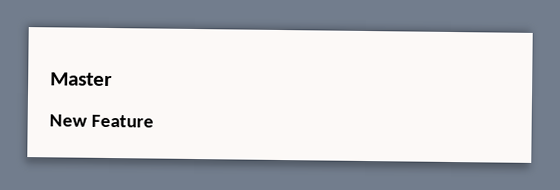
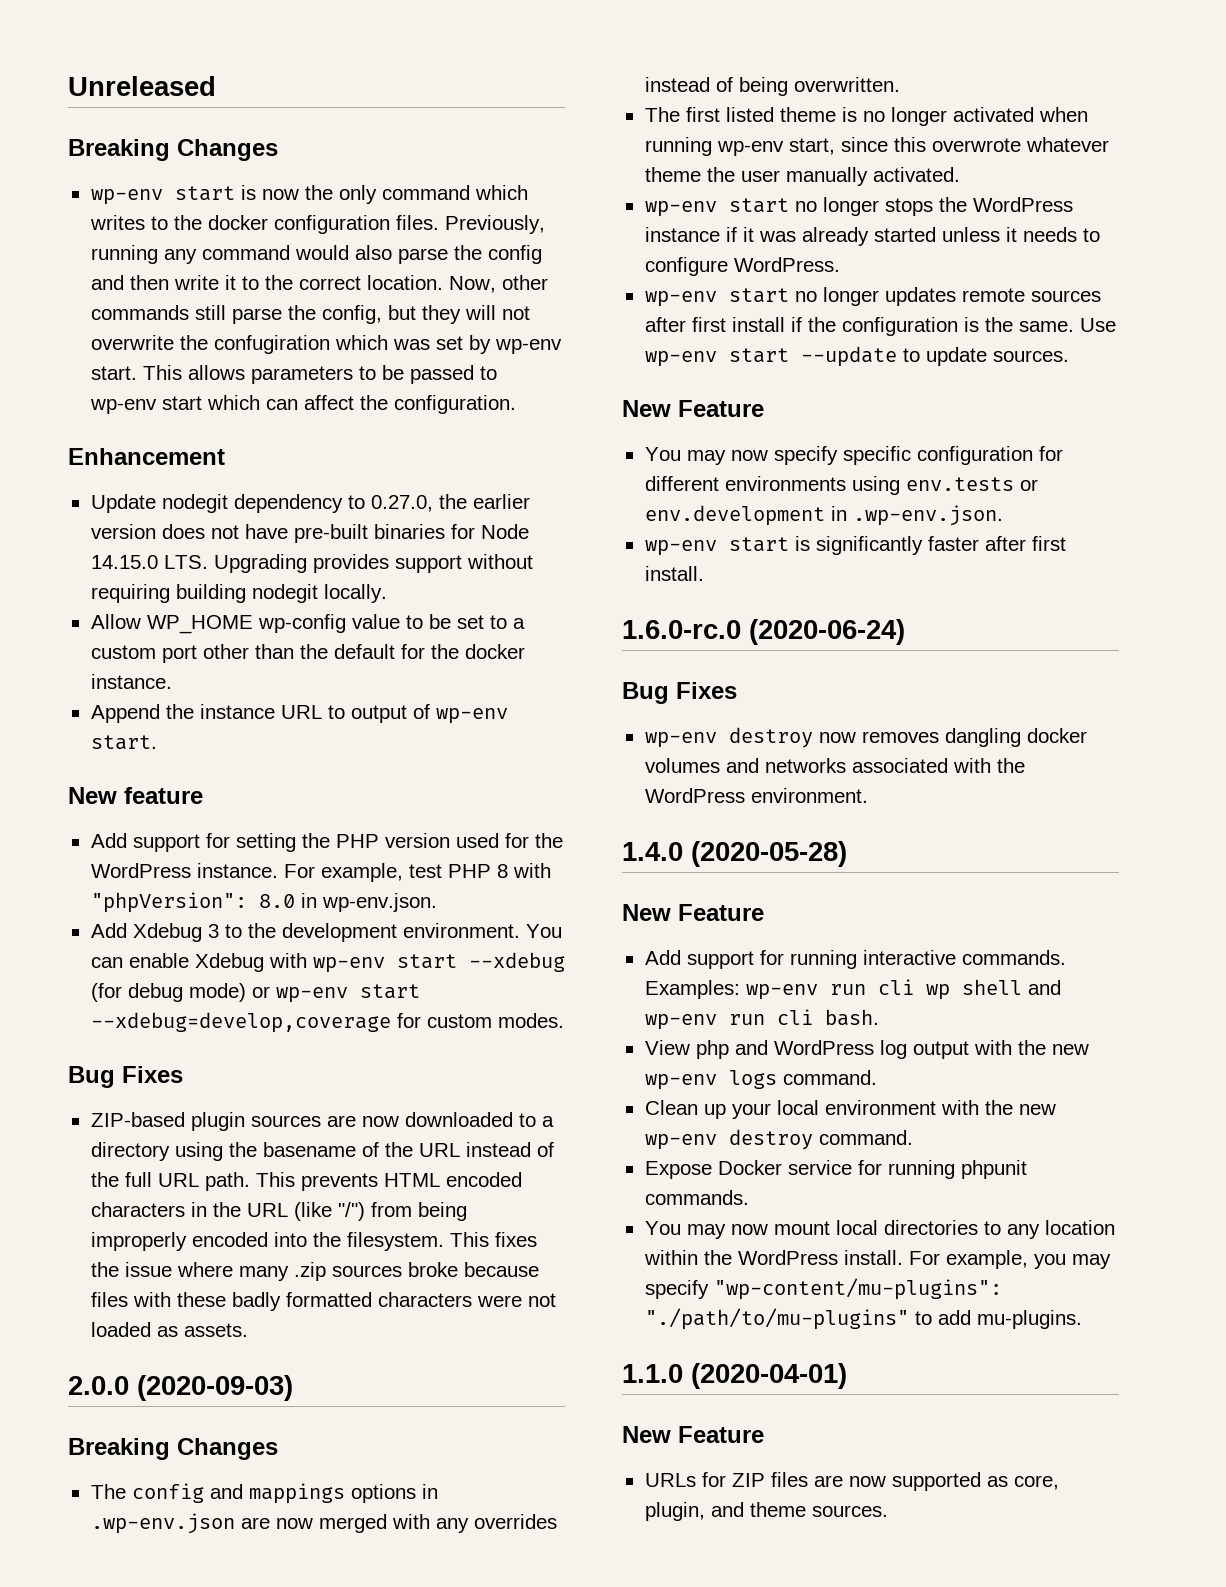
[50,72,113,87] [49,114,154,128] Master // New Feature -> [68,76,216,96] [68,139,278,161] [90,185,528,205] [89,215,545,234] [90,245,542,264] [90,275,548,293] [90,305,530,324] [90,335,562,354] [90,365,497,384] [89,395,516,414] [68,448,225,465] [90,494,530,513] [90,524,529,543] [90,554,533,573] [90,584,387,603] [90,614,525,634] [90,644,525,663] [90,674,172,689] [90,704,508,724] [90,735,157,750] [68,787,203,804] [90,833,563,852] [90,863,551,882] [90,892,437,913] [90,923,562,942] [90,952,565,973] [90,983,420,1003] [90,1012,564,1033] [68,1066,183,1088] [90,1112,554,1131] [90,1142,554,1161] [90,1172,522,1191] [90,1202,467,1221] [90,1232,537,1251] [90,1262,539,1281] [90,1292,556,1311] [90,1322,248,1337] [68,1375,293,1401] [68,1438,278,1460] [90,1483,438,1504] [90,1513,557,1534] [644,77,900,96] [644,107,1088,126] [644,137,1109,156] [644,167,960,186] [644,197,1073,217] [644,227,1100,246] [644,257,840,276] [644,287,1101,307] [644,317,1116,336] [644,346,1069,367] [622,400,764,417] [644,446,1063,465] [644,476,1038,495] [644,505,1003,526] [644,536,1066,556] [644,566,704,581] [622,619,905,645] [622,682,737,704] [644,727,1087,748] [644,758,1025,773] [644,788,868,803] [622,841,847,867] [622,904,764,921] [644,950,1066,969] [644,979,1061,1000] [644,1009,879,1030] [644,1040,1089,1059] [644,1070,877,1090] [644,1100,1056,1119] [644,1129,913,1150] [644,1160,1027,1179] [644,1190,749,1205] [644,1220,1115,1239] [643,1250,1111,1269] [644,1278,1002,1300] [644,1308,1082,1330] [622,1363,847,1389] [622,1426,764,1443] [644,1472,1059,1491] [644,1502,888,1521] Unreleased // Breaking Changes // wp-env start is now the only command which writes to the docker configuration files. Previously, running any command would also parse the config and then write it to the correct location. Now, other commands still parse the config, but they will not overwrite the confugiration which was set by wp-env start. This allows parameters to be passed to wp-env start which can affect the configuration. // Enhancement // Update nodegit dependency to 0.27.0, the earlier version does not have pre-built binaries for Node 14.15.0 LTS. Upgrading provides support without requiring building nodegit locally. // Allow WP_HOME wp-config value to be set to a custom port other than the default for the docker instance. // Append the instance URL to output of wp-env start. // New feature // Add support for setting the PHP version used for the WordPress instance. For example, test PHP 8 with "phpVersion": 8.0 in wp-env.json. // Add Xdebug 3 to the development environment. You can enable Xdebug with wp-env start --xdebug (for debug mode) or wp-env start --xdebug=develop,coverage for custom modes. // Bug Fixes // ZIP-based plugin sources are now downloaded to a directory using the basename of the URL instead of the full URL path. This prevents HTML encoded characters in the URL (like "/") from being improperly encoded into the filesystem. This fixes the issue where many .zip sources broke because files with these badly formatted characters were not loaded as assets. // 2.0.0 (2020-09-03) // Breaking Changes // The config and mappings options in .wp-env.json are now merged with any overrides instead of being overwritten. // The first listed theme is no longer activated when running wp-env start, since this overwrote whatever theme the user manually activated. // wp-env start no longer stops the WordPress instance if it was already started unless it needs to configure WordPress. // wp-env start no longer updates remote sources after first install if the configuration is the same. Use wp-env start --update to update sources. // New Feature // You may now specify specific configuration for different environments using env.tests or env.development in .wp-env.json. // wp-env start is significantly faster after first install. // 1.6.0-rc.0 (2020-06-24) // Bug Fixes // wp-env destroy now removes dangling docker volumes and networks associated with the WordPress environment. // 1.4.0 (2020-05-28) // New Feature // Add support for running interactive commands. Examples: wp-env run cli wp shell and wp-env run cli bash. // View php and WordPress log output with the new wp-env logs command. // Clean up your local environment with the new wp-env destroy command. // Expose Docker service for running phpunit commands. // You may now mount local directories to any location within the WordPress install. For example, you may specify "wp-content/mu-plugins": "./path/to/mu-plugins" to add mu-plugins. // 1.1.0 (2020-04-01) // New Feature // URLs for ZIP files are now supported as core, plugin, and theme sources.

